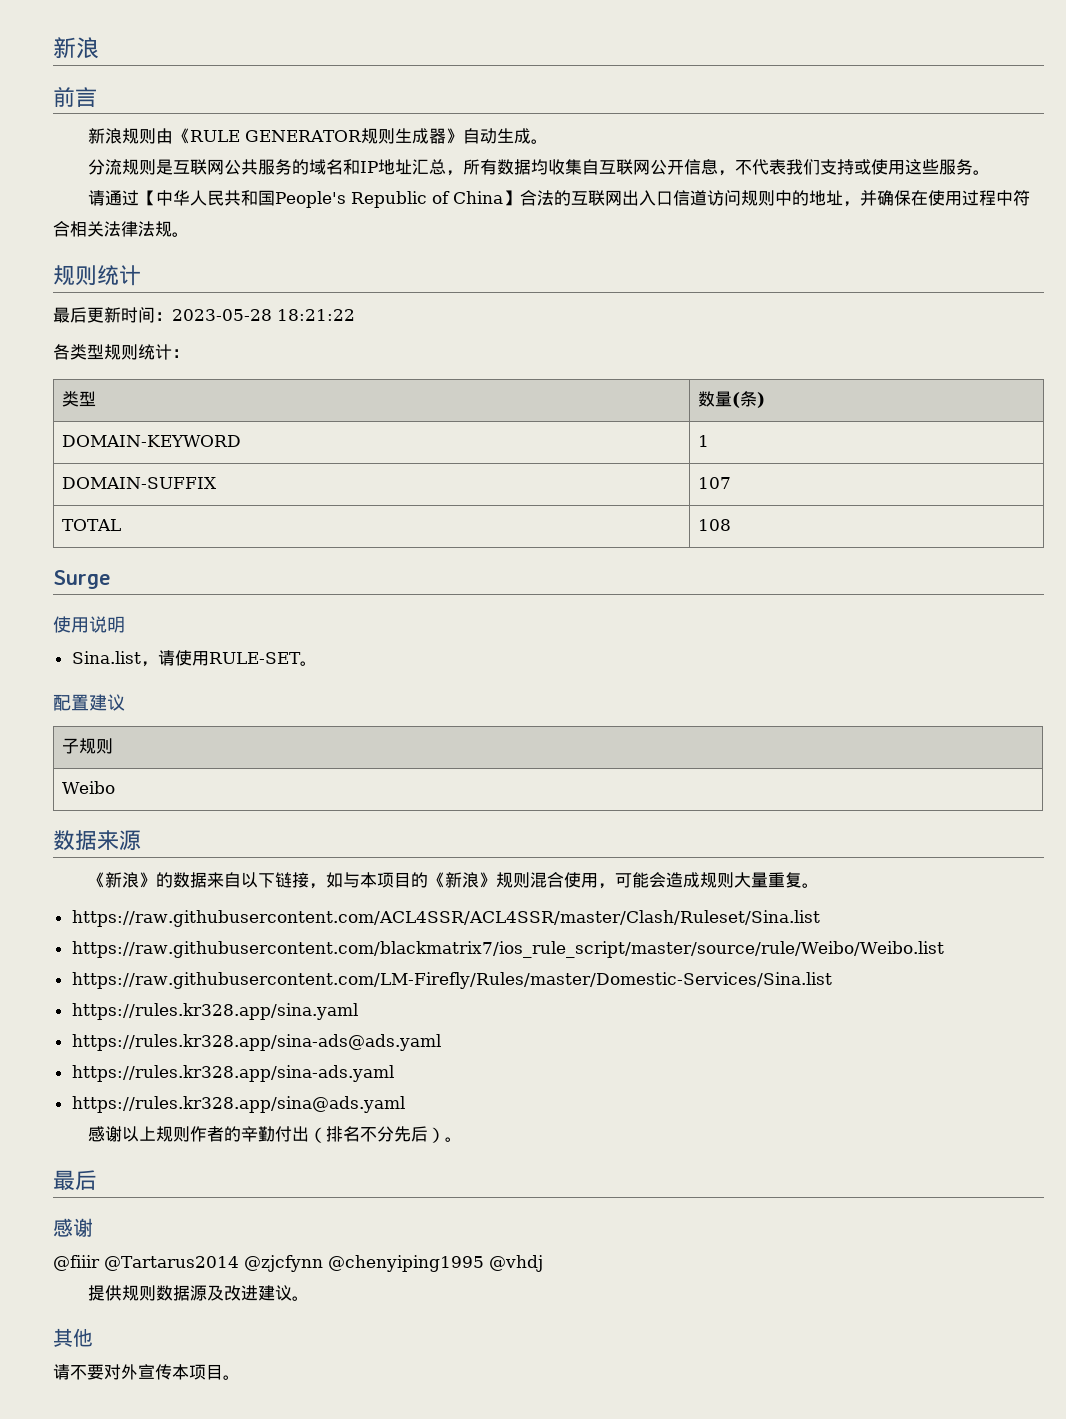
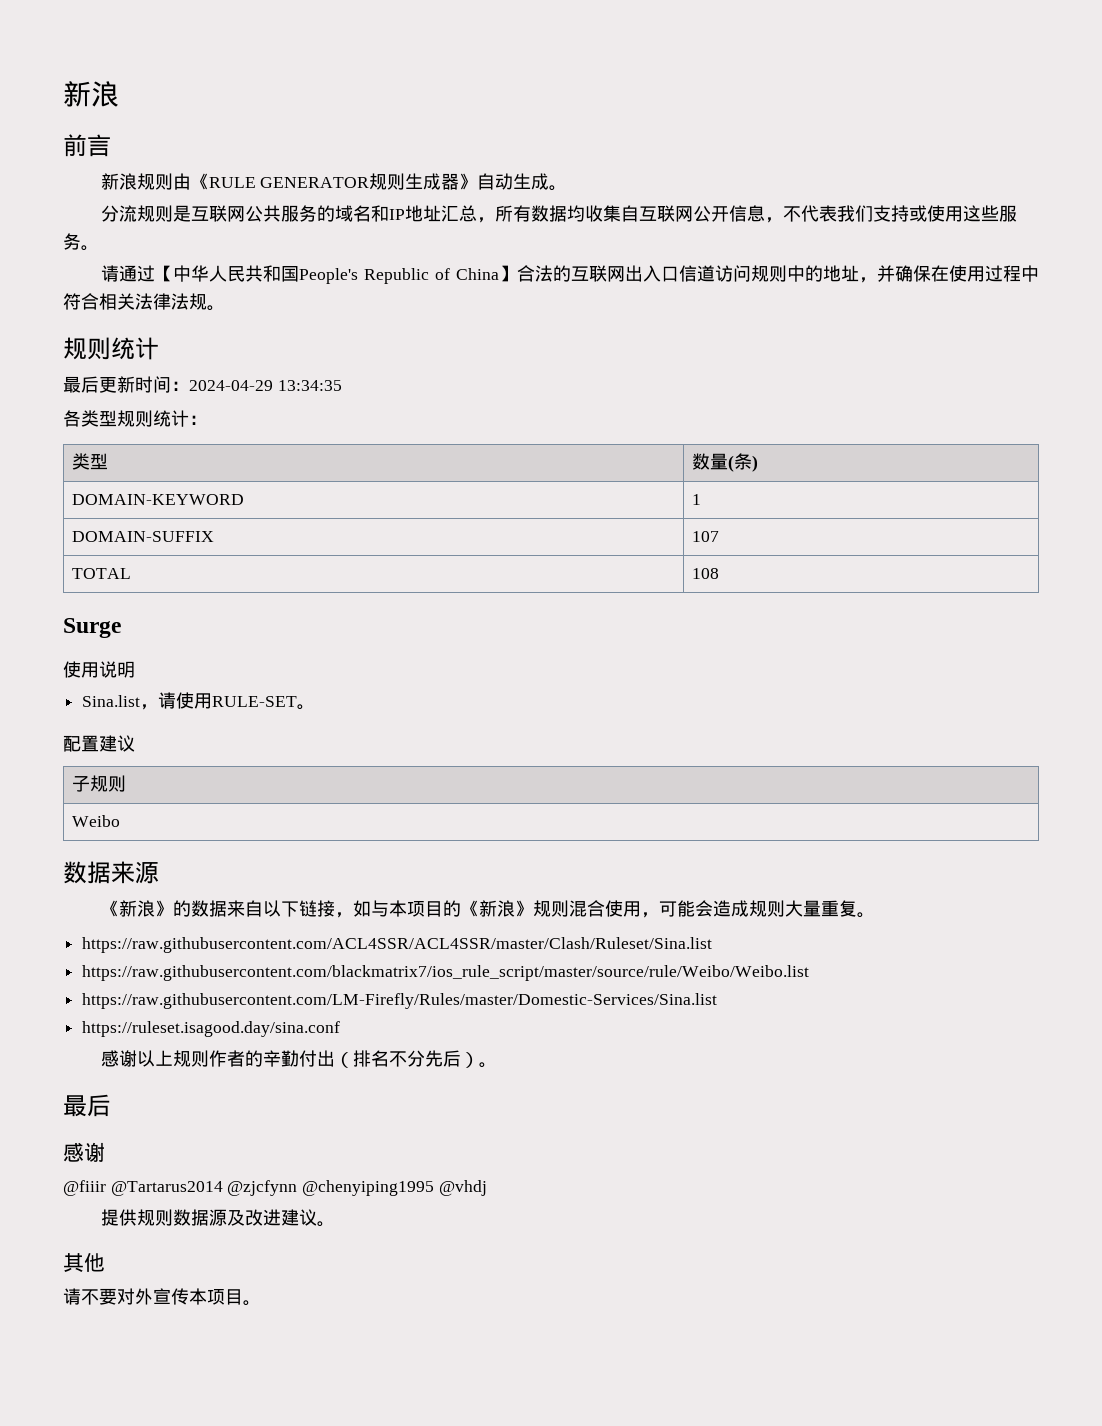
[172,309,355,321] 2023-05-28 18:21:22 -> [189,380,342,391] 2024-04-29 13:34:35
[71,1003,358,1020] [71,1034,441,1051] [71,1065,394,1082] [71,1096,405,1113] https://rules.kr328.app/sina.yaml // https://rules.kr328.app/sina-ads@ads.yaml // https://rules.kr328.app/sina-ads.yaml // https://rules.kr328.app/sina@ads.yaml -> [82,1021,341,1037] https://ruleset.isagood.day/sina.conf

